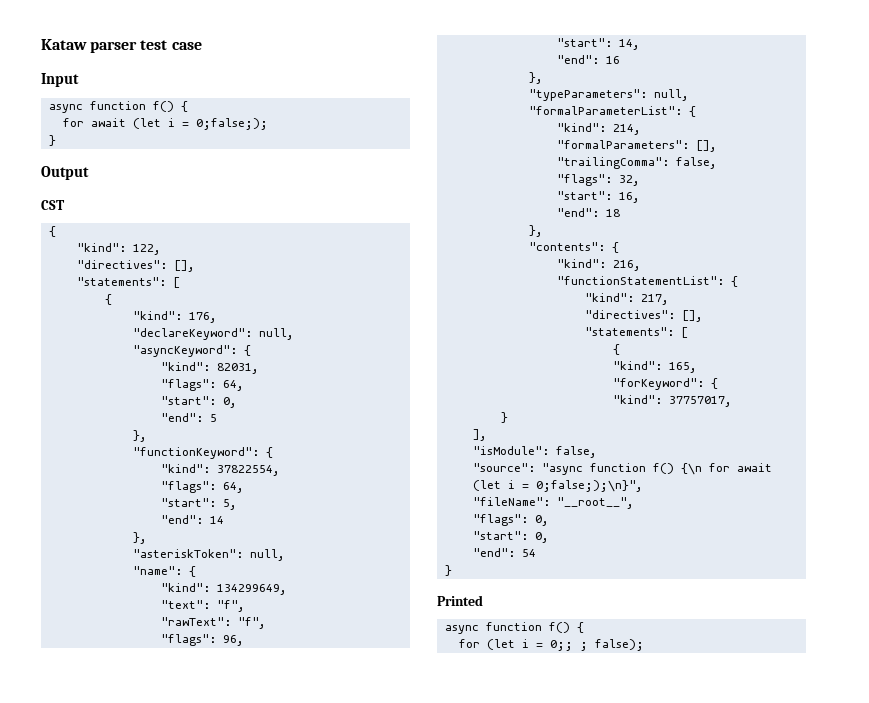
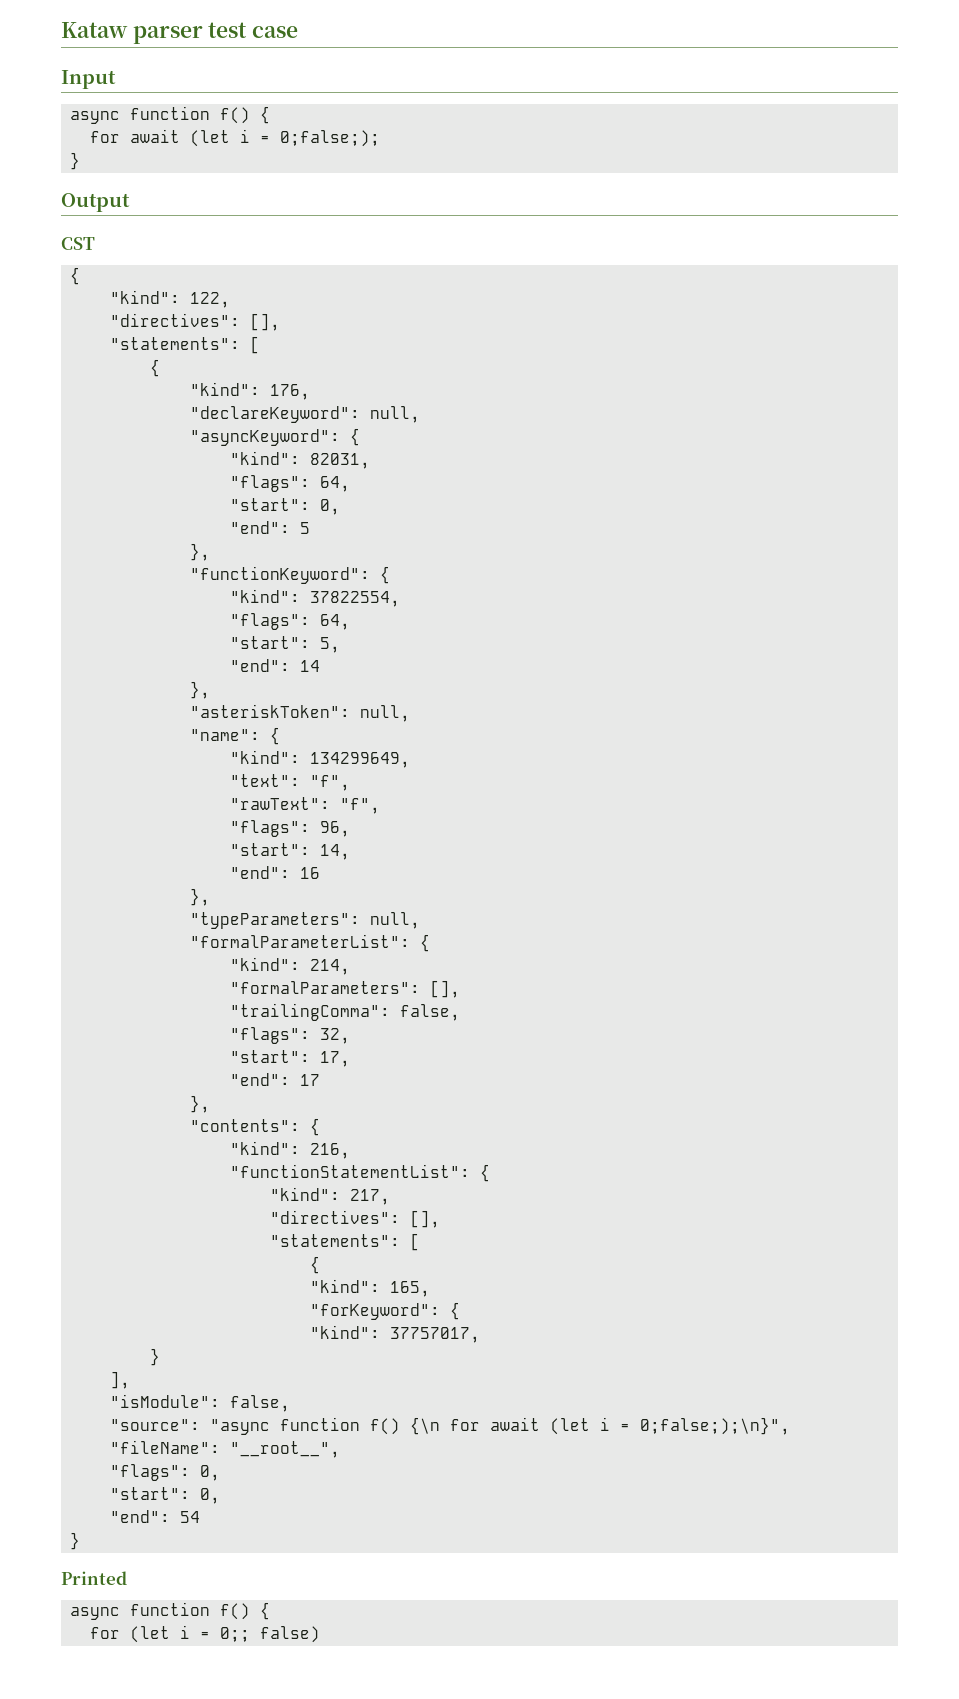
[618,192,640,203] [556,208,620,217] 16, // "end": 18 -> [320,1051,350,1067] [230,1073,320,1086] 17, // "end": 17
[579,639,644,651] ; false); -> [260,1626,320,1643] false)

